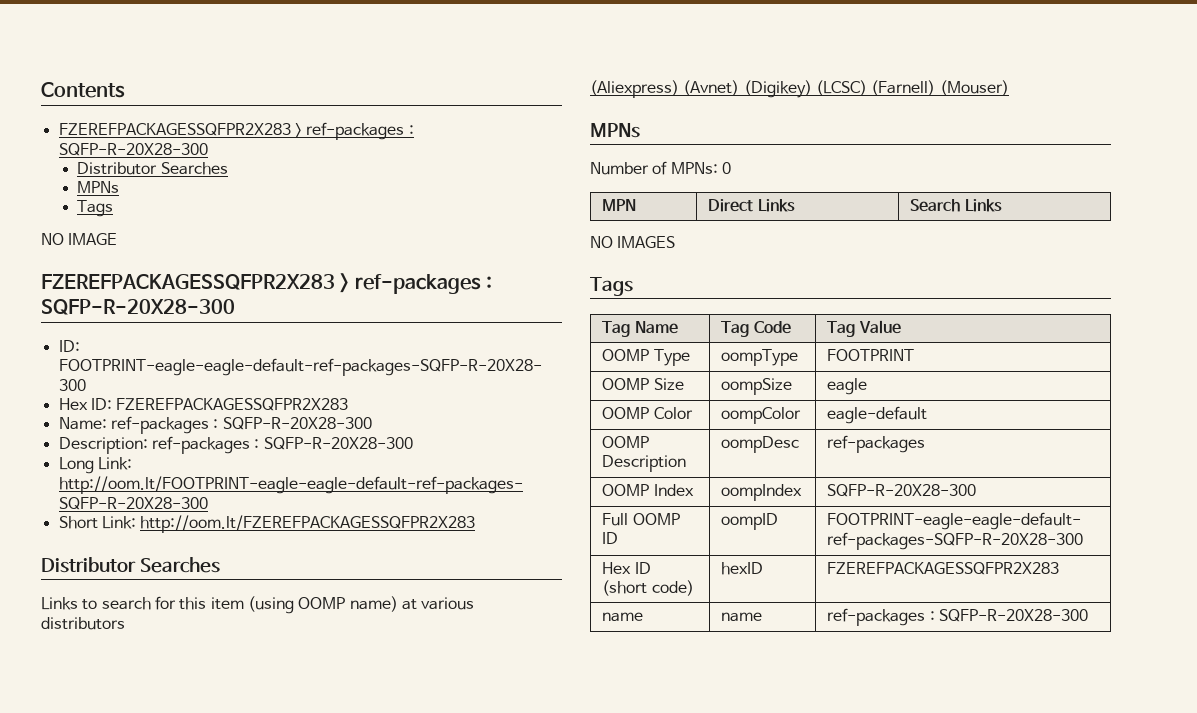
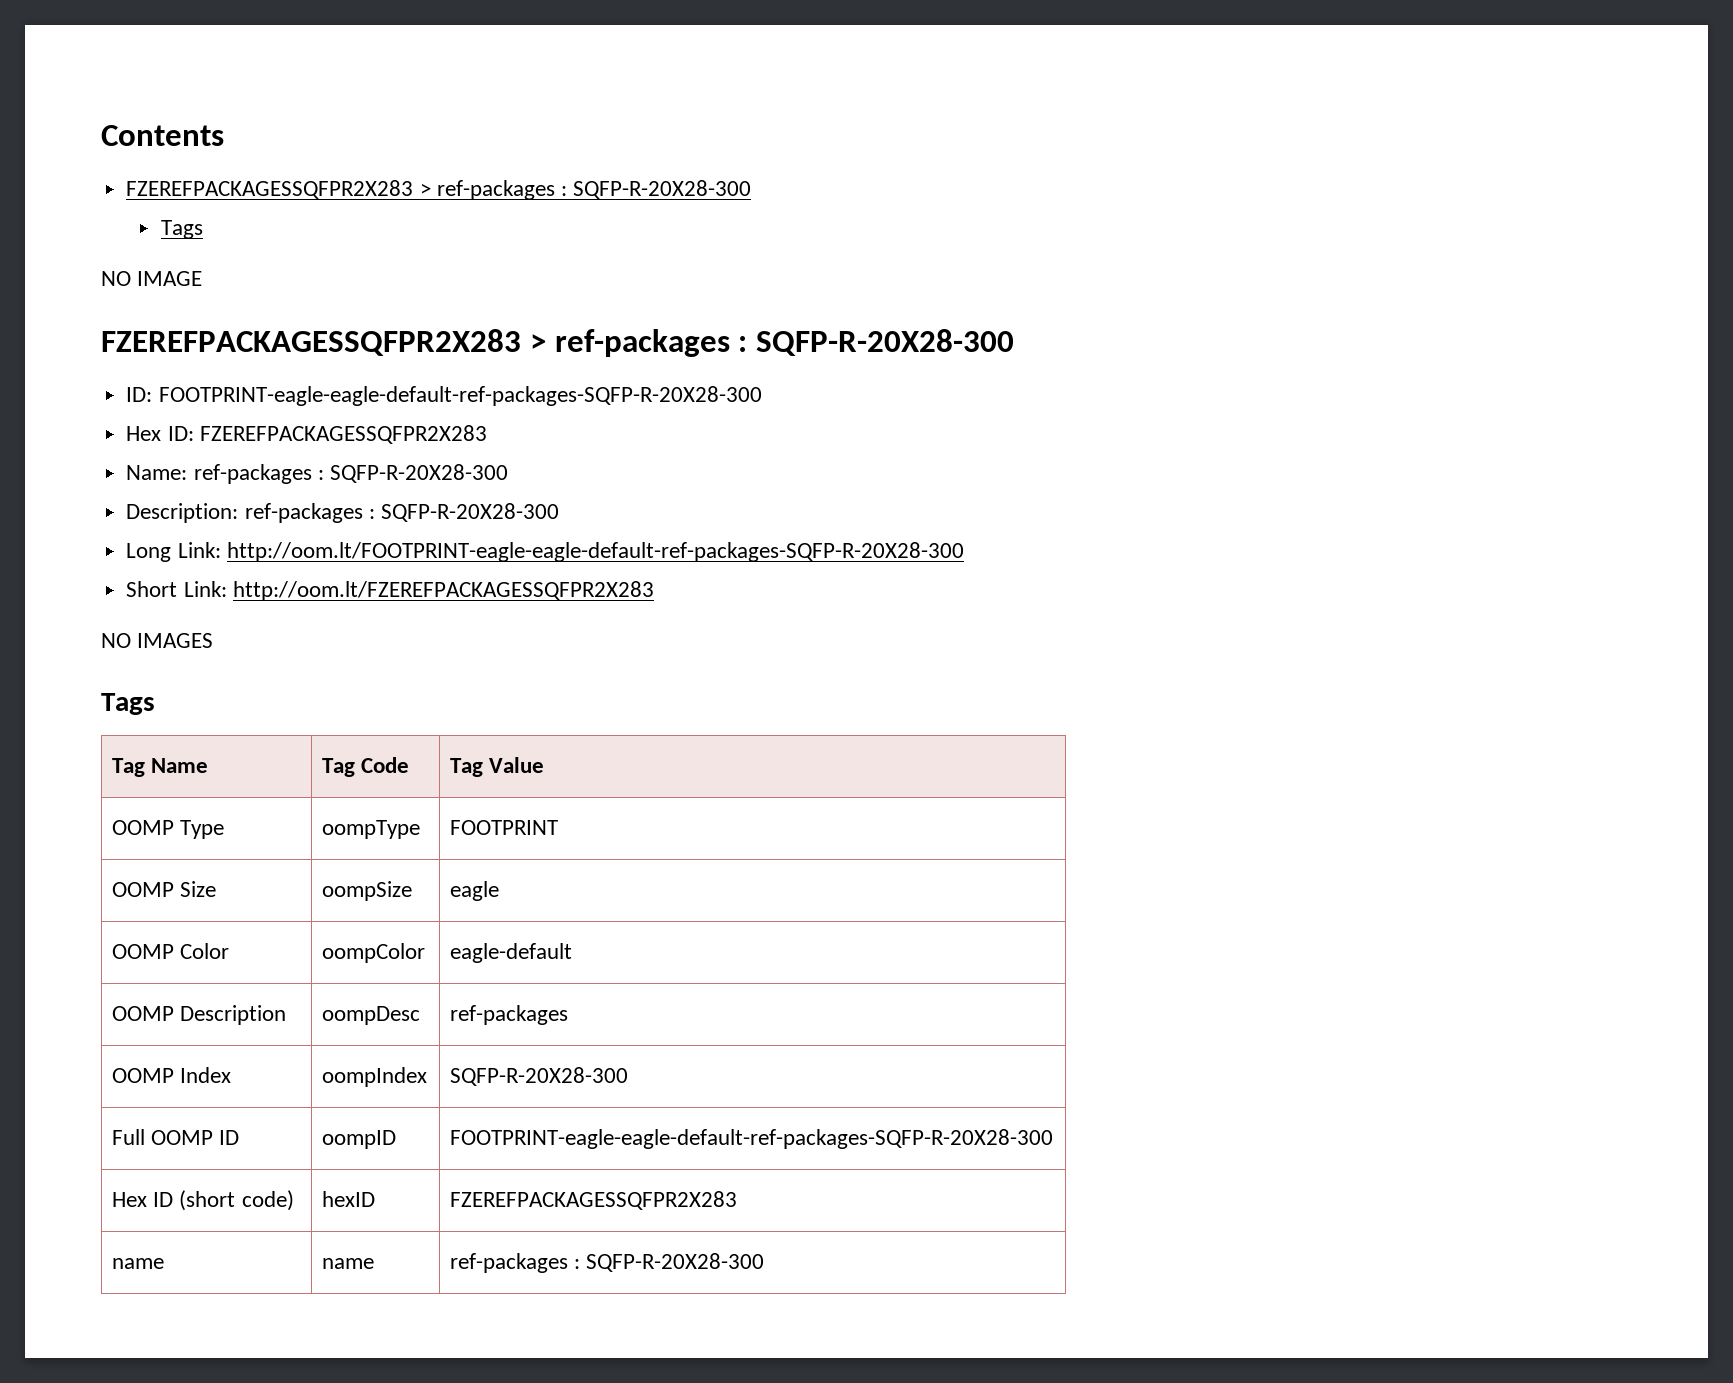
[77,162,228,175] [77,181,120,193] // Distributor Searches // MPNs -> (752, 189) none
[41,557,220,573] [41,596,475,614] [41,617,125,630] [590,80,1009,98] [590,123,640,138] [590,161,731,175] [602,199,637,211] [708,199,795,212] [910,199,1002,212] // Distributor Searches // Links to search for this item (using OOMP name) at various distributors // (Aliexpress) (Avnet) (Digikey) (LCSC) (Farnell) (Mouser) // MPNs // Number of MPNs: 0 // MPN | Direct Links | Search Links -> (654, 591) none

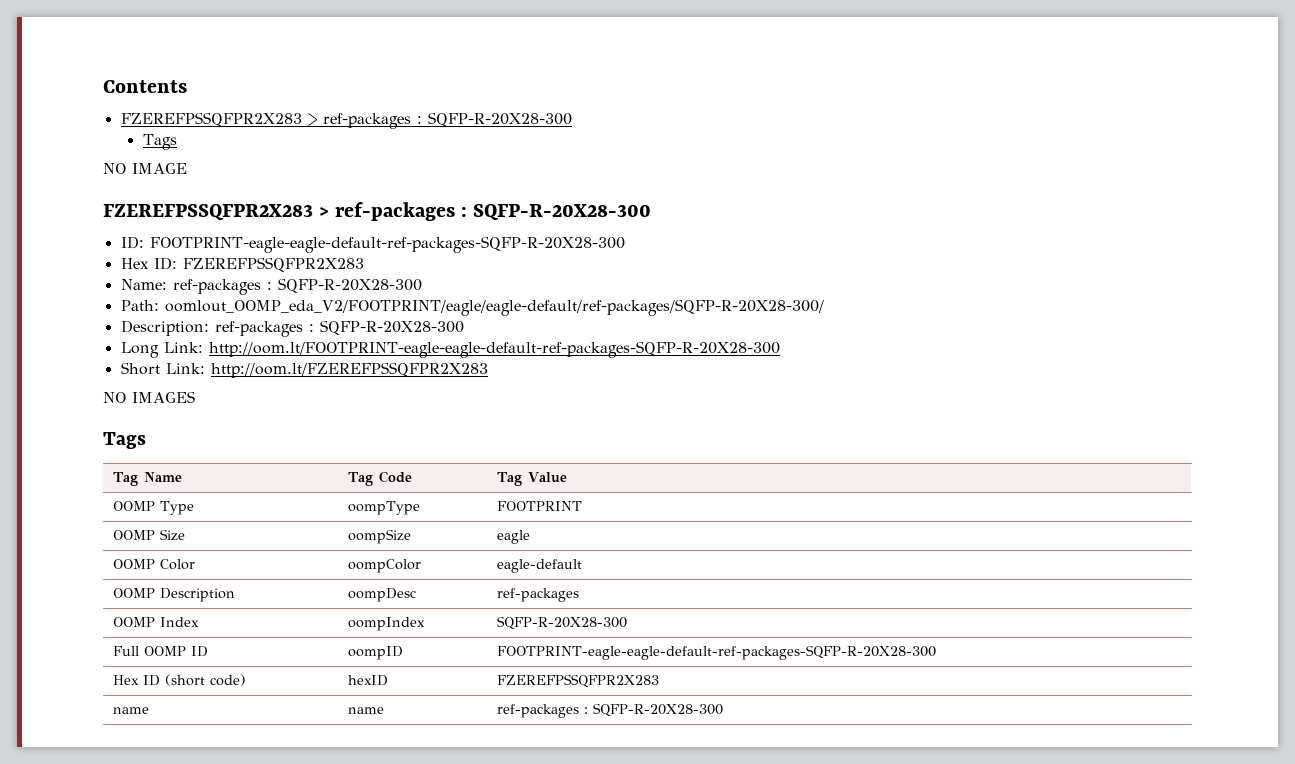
[126,180,414,199] FZEREFPACKAGESSQFPR2X283 -> [120,112,302,127] FZEREFPSSQFPR2X283
[101,329,521,356] FZEREFPACKAGESSQFPR2X283 -> [103,204,313,221] FZEREFPSSQFPR2X283
[199,425,487,444] FZEREFPACKAGESSQFPR2X283 -> [182,257,364,272] FZEREFPSSQFPR2X283
(508, 473) none -> [120,299,824,316] // Path: oomlout_OOMP_eda_V2/FOOTPRINT/eagle/eagle-default/ref-packages/SQFP-R-20X28-300/
[232,581,654,601] http://oom.lt/FZEREFPACKAGESSQFPR2X283 -> [210,362,488,378] http://oom.lt/FZEREFPSSQFPR2X283
[450,1191,738,1210] FZEREFPACKAGESSQFPR2X283 -> [496,674,659,688] FZEREFPSSQFPR2X283

